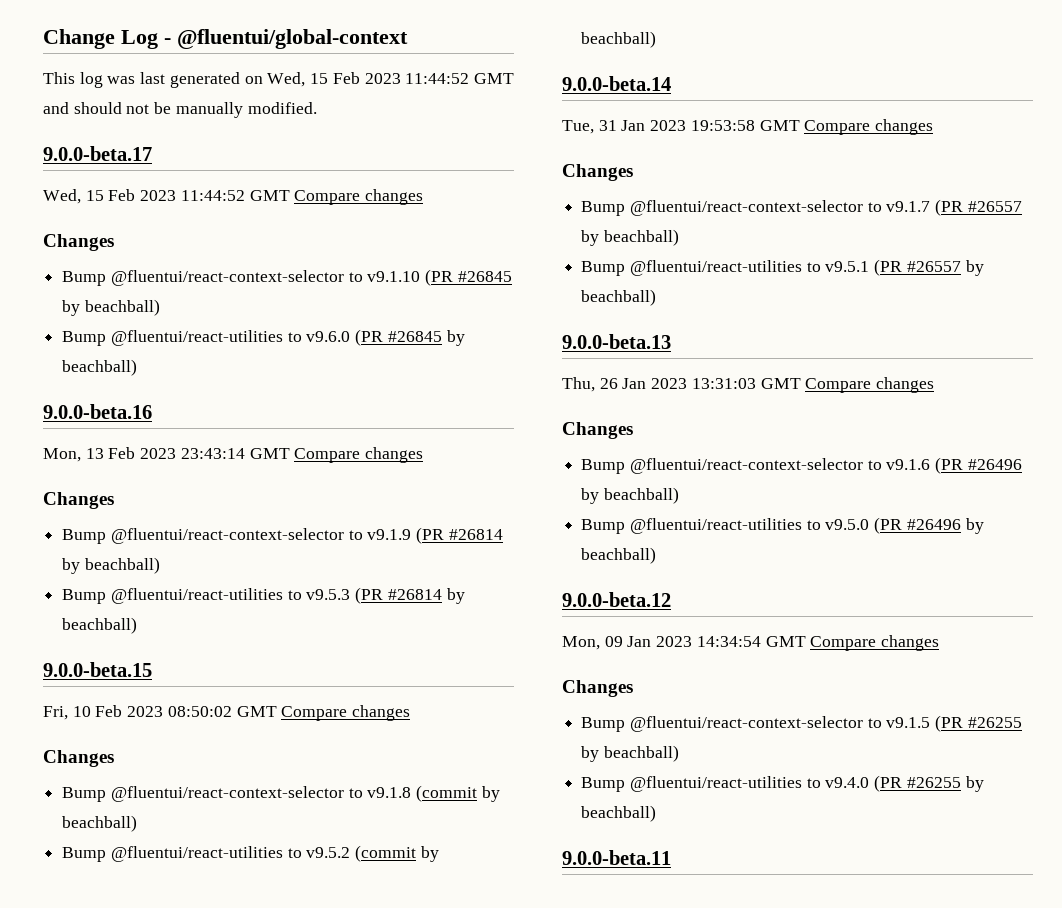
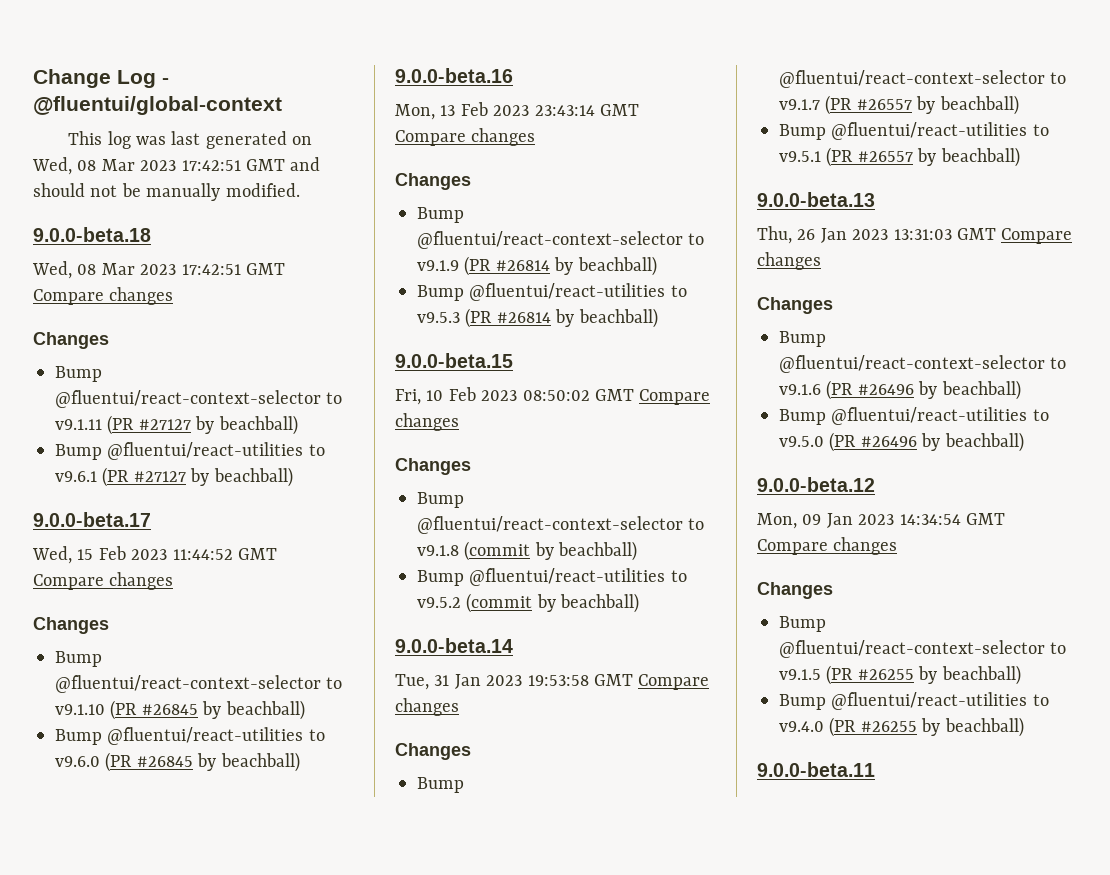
[310,72,470,84] 15 Feb 2023 11:44:52 -> [77,159,241,171] 08 Mar 2023 17:42:51
(317, 108) none -> [33,227,151,242] [32,261,285,279] [33,287,174,305] [33,332,109,349] [55,366,102,382] [55,390,343,408] [55,415,298,435] [55,442,325,460] [55,467,293,487] // 9.0.0-beta.18 // Wed, 08 Mar 2023 17:42:51 GMT Compare changes // Changes // Bump @fluentui/react-context-selector to v9.1.11 (PR #27127 by beachball) // Bump @fluentui/react-utilities to v9.6.1 (PR #27127 by beachball)

